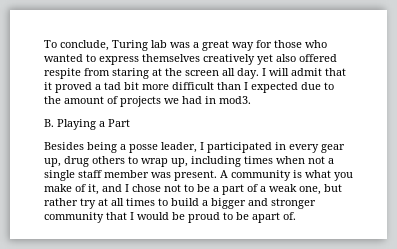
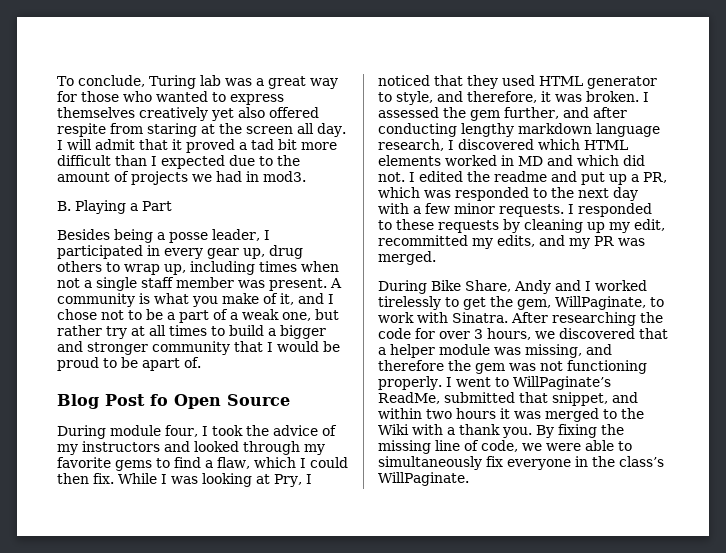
(296, 216) none -> [57,394,290,409] [57,425,337,439] [57,441,325,455] [57,457,348,471] [57,473,312,487] [378,75,657,89] [378,91,649,105] [378,107,627,121] [378,123,660,137] [378,139,628,151] [378,155,645,166] [378,171,667,185] [378,187,638,201] [378,203,652,217] [378,219,665,233] [378,235,645,249] [378,251,436,265] [378,280,647,294] [378,296,664,310] [378,312,663,326] [378,328,668,340] [378,344,612,358] [378,360,647,374] [378,376,611,390] [378,392,638,406] [378,408,644,422] [378,424,624,438] [378,440,632,454] [378,456,664,470] [378,472,469,486] // Blog Post fo Open Source // During module four, I took the advice of my instructors and looked through my favorite gems to find a flaw, which I could then fix. While I was looking at Pry, I noticed that they used HTML generator to style, and therefore, it was broken. I assessed the gem further, and after conducting lengthy markdown language research, I discovered which HTML elements worked in MD and which did not. I edited the readme and put up a PR, which was responded to the next day with a few minor requests. I responded to these requests by cleaning up my edit, recommitted my edits, and my PR was merged. // During Bike Share, Andy and I worked tirelessly to get the gem, WillPaginate, to work with Sinatra. After researching the code for over 3 hours, we discovered that a helper module was missing, and therefore the gem was not functioning properly. I went to WillPaginate’s ReadMe, submitted that snippet, and within two hours it was merged to the Wiki with a thank you. By fixing the missing line of code, we were able to simultaneously fix everyone in the class’s WillPaginate.

